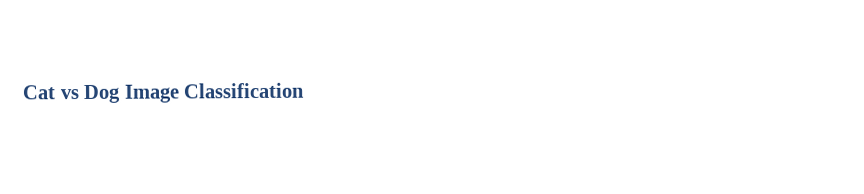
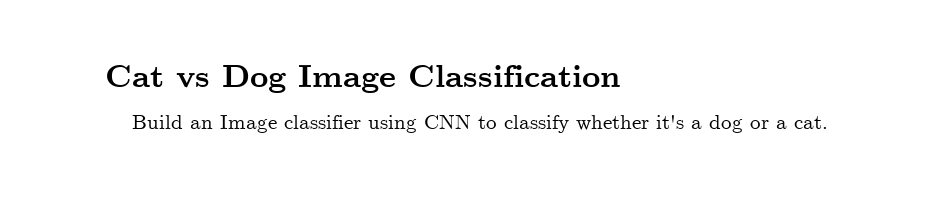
(306, 90) none -> [132,114,829,133] // Build an Image classifier using CNN to classify whether it's a dog or a cat.

